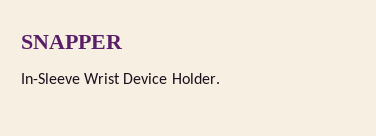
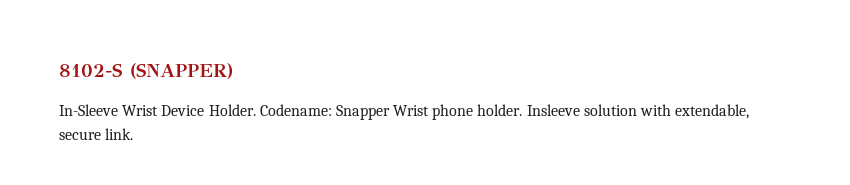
[21,35,123,49] SNAPPER -> [59,63,233,79] 8102-S (SNAPPER)
(220, 78) none -> [259,104,750,120] [59,128,134,140] Codename: Snapper Wrist phone holder. Insleeve solution with extendable, secure link.

